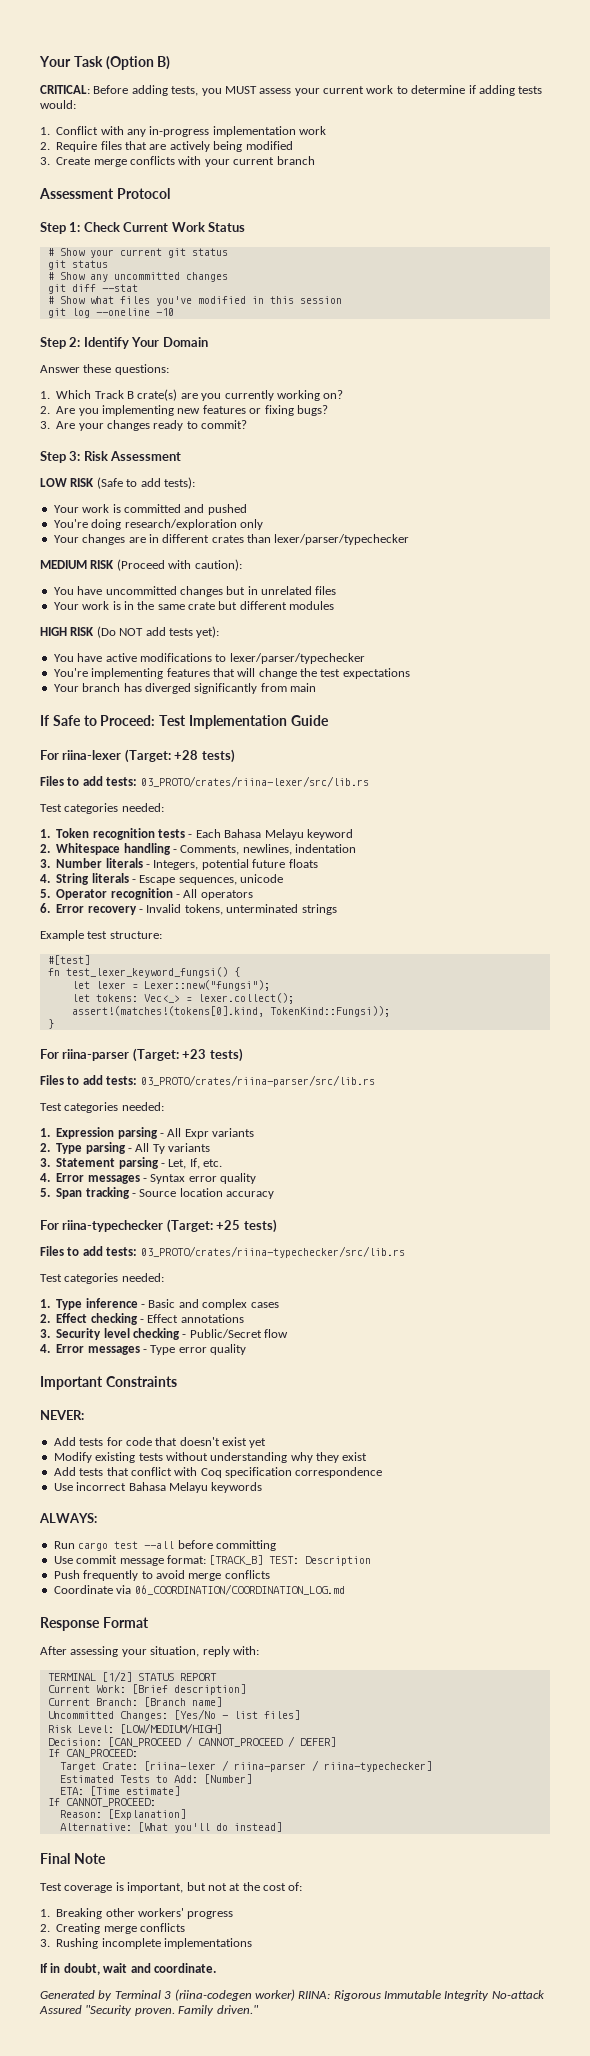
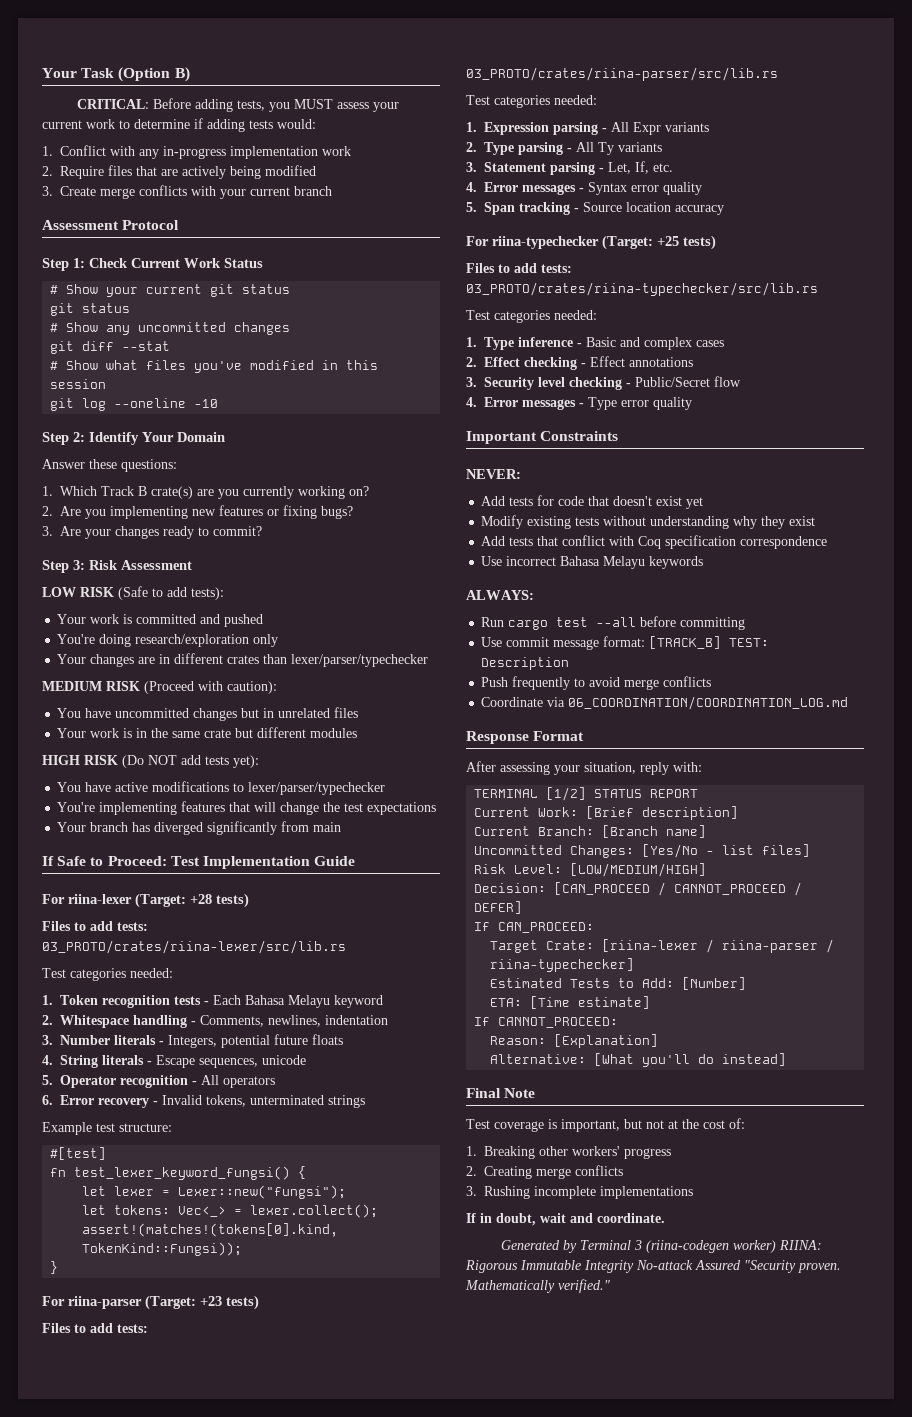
[178,2005,259,2016] Family driven." -> [465,1279,610,1293] Mathematically verified."

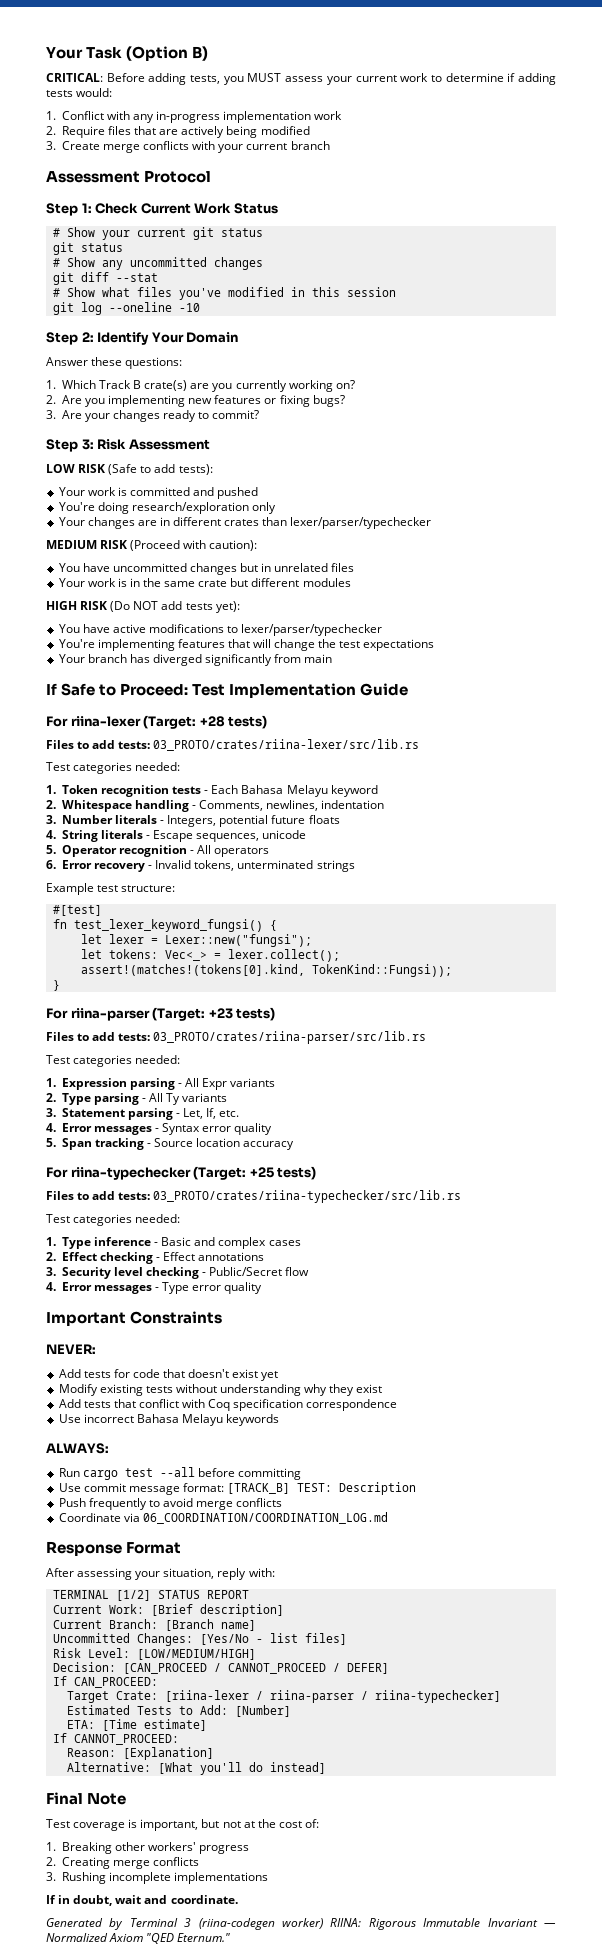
[584,1260,841,1273] [465,1279,610,1293] Integrity No-attack Assured "Security proven. Mathematically verified." -> [487,1918,556,1927] [46,1933,231,1944] Invariant — Normalized Axiom "QED Eternum."

